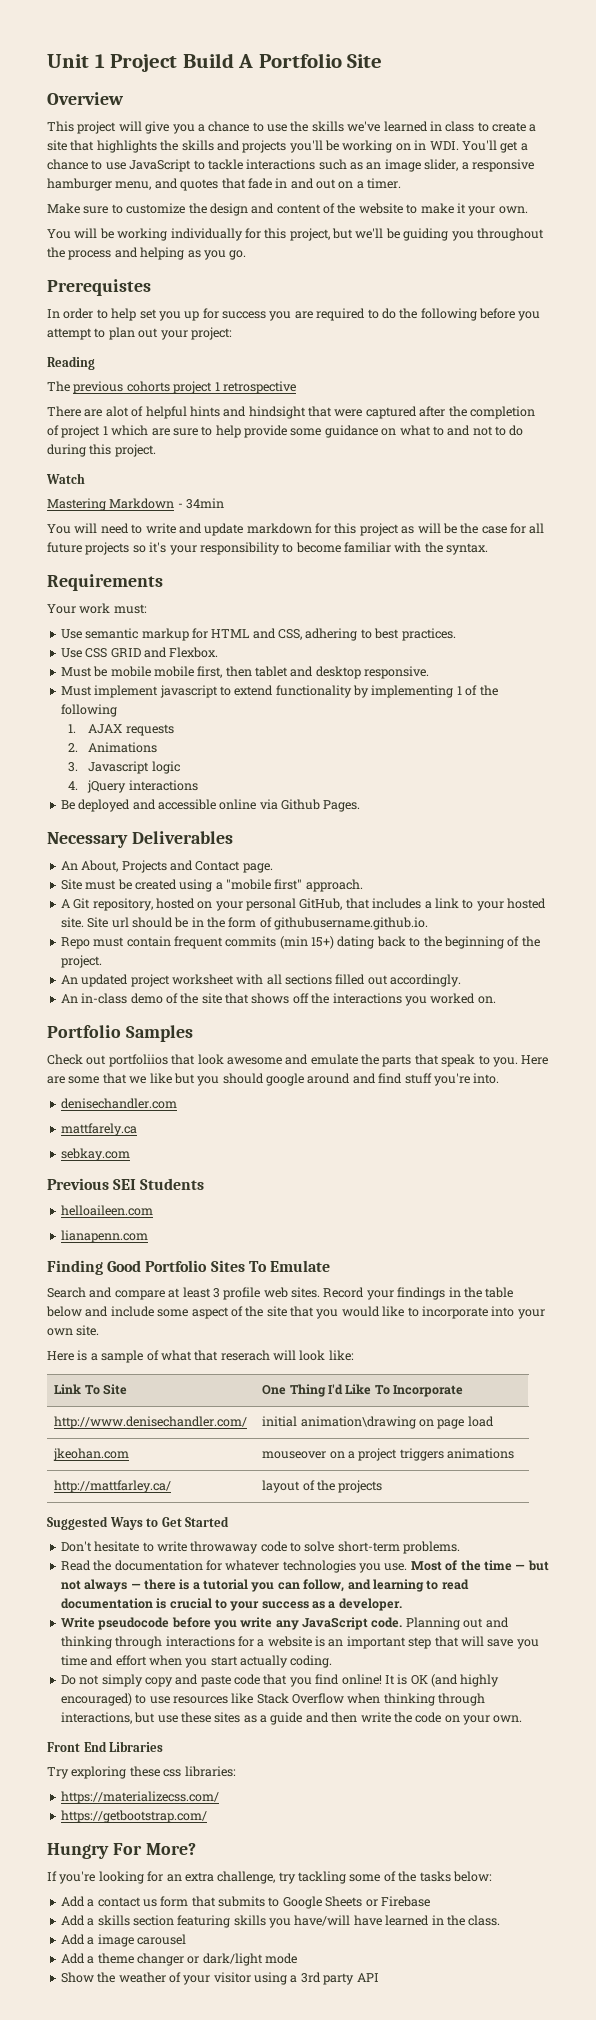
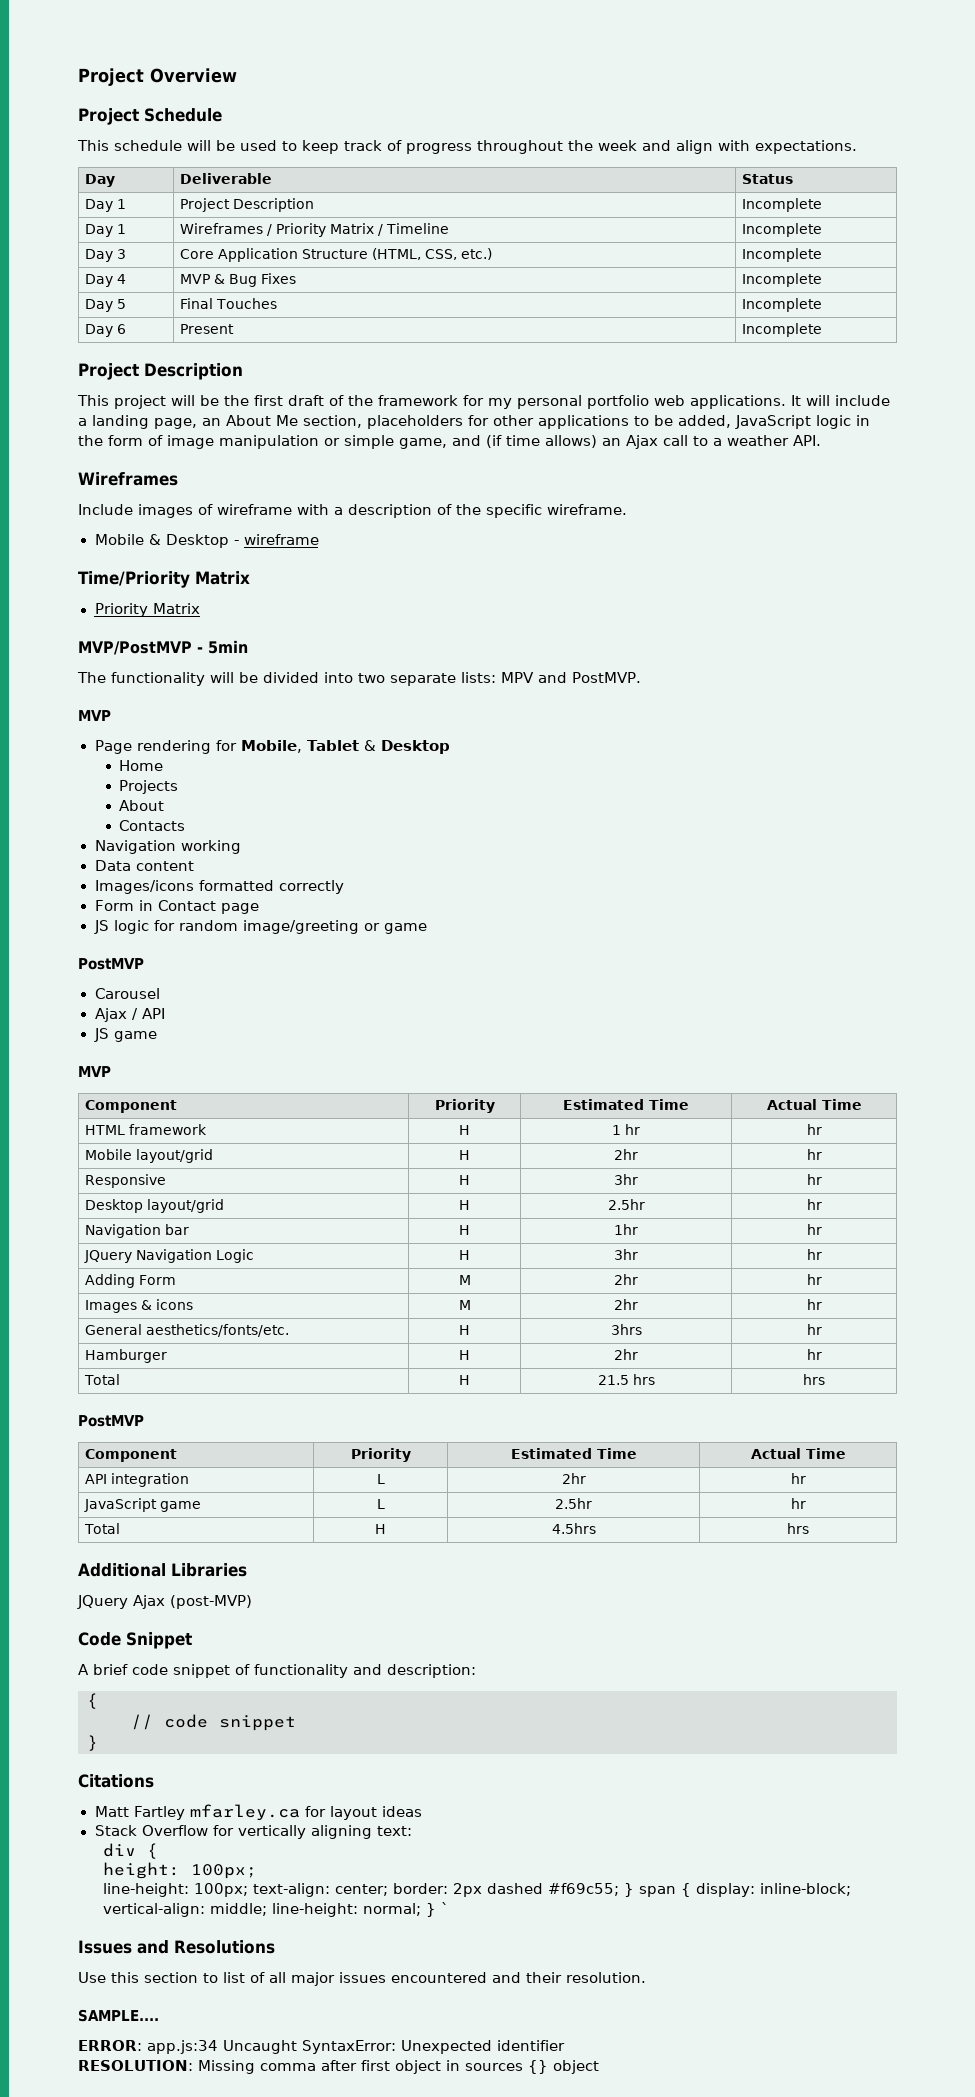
[47,53,383,72] [47,92,124,105] [47,121,537,134] [47,140,528,153] [47,159,534,172] [47,178,402,191] [47,203,528,216] [47,228,544,241] [47,247,247,260] [47,279,151,296] [47,308,541,321] [47,327,232,340] [47,356,95,370] [47,381,296,394] [47,406,535,419] [47,425,524,438] [47,444,156,457] [46,473,85,484] [47,498,225,511] [47,523,545,536] [47,542,489,555] [47,574,163,591] [47,603,147,614] [60,628,456,641] [60,647,219,658] [60,666,430,679] [60,685,498,698] [60,704,117,717] [67,724,174,736] [67,742,158,753] [67,761,180,774] [67,780,198,793] [60,799,361,812] [47,831,233,848] [60,860,273,873] [60,879,363,892] [60,898,546,911] [60,917,429,930] [60,936,540,949] [60,955,102,968] [60,974,462,987] [60,993,496,1006] [47,1025,193,1042] [47,1054,549,1067] [47,1073,500,1086] [60,1098,177,1109] [60,1123,137,1136] [60,1148,130,1161] [47,1178,205,1190] [60,1205,153,1216] [60,1230,148,1243] [47,1260,330,1275] [47,1287,514,1300] [46,1306,545,1319] [47,1325,100,1336] [47,1350,354,1363] [54,1384,128,1395] [262,1384,464,1397] [54,1416,248,1429] [262,1416,494,1429] [53,1448,130,1461] [262,1448,515,1461] [54,1480,172,1493] [262,1480,383,1493] [47,1516,230,1530] [60,1541,461,1554] [60,1560,549,1573] [60,1579,469,1592] [60,1598,402,1611] [60,1617,509,1630] [60,1636,539,1649] [60,1655,333,1668] [60,1674,500,1687] [60,1693,486,1706] [60,1712,523,1725] [47,1741,164,1752] [47,1766,236,1779] [60,1791,219,1804] [60,1810,207,1823] [47,1843,196,1859] [47,1871,492,1884] [60,1896,430,1909] [60,1915,501,1928] [60,1934,186,1947] [60,1953,297,1966] [60,1972,379,1985] Unit 1 Project Build A Portfolio Site // Overview // This project will give you a chance to use the skills we've learned in class to create a site that highlights the skills and projects you'll be working on in WDI. You'll get a chance to use JavaScript to tackle interactions such as an image slider, a responsive hamburger menu, and quotes that fade in and out on a timer. // Make sure to customize the design and content of the website to make it your own. // You will be working individually for this project, but we'll be guiding you throughout the process and helping as you go. // Prerequistes // In order to help set you up for success you are required to do the following before you attempt to plan out your project: // Reading // The previous cohorts project 1 retrospective // There are alot of helpful hints and hindsight that were captured after the completion of project 1 which are sure to help provide some guidance on what to and not to do during this project. // Watch // Mastering Markdown - 34min // You will need to write and update markdown for this project as will be the case for all future projects so it's your responsibility to become familiar with the syntax. // Requirements // Your work must: // Use semantic markup for HTML and CSS, adhering to best practices. // Use CSS GRID and Flexbox. // Must be mobile mobile first, then tablet and desktop responsive. // Must implement javascript to extend functionality by implementing 1 of the following // 1. AJAX requests // 2. Animations // 3. Javascript logic // 4. jQuery interactions // Be deployed and accessible online via Github Pages. // Necessary Deliverables // An About, Projects and Contact page. // Site must be created using a "mobile first" approach. // A Git repository, hosted on your personal GitHub, that includes a link to your hosted site. Site url should be in the form of githubusername.github.io. // Repo must contain frequent commits (min 15+) dating back to the beginning of the project. // An updated project worksheet with all sections filled out accordingly. // An in-class demo of the site that shows off the interactions you worked on. // Portfolio Samples // Check out portfoliios that look awesome and emulate the parts that speak to you. Here are some that we like but you should google around and find stuff you're into. // denisechandler.com // mattfarely.ca // sebkay.com // Previous SEI Students // helloaileen.com // lianapenn.com // Finding Good Portfolio Sites To Emulate // Search and compare at least 3 profile web sites. Record your findings in the table below and include some aspect of the site that you would like to incorporate into your own site. // Here is a sample of what that reserach will look like: // Link To Site | One Thing I'd Like To Incorporate // http://www.denisechandler.com/ | initial animation\drawing on page load // jkeohan.com | mouseover on a project triggers animations // http://mattfarley.ca/ | layout of the projects // Suggested Ways to Get Started // Don't hesitate to write throwaway code to solve short-term problems. // Read the documentation for whatever technologies you use. Most of the time — but not always — there is a tutorial you can follow, and learning to read documentation is crucial to your success as a developer. // Write pseudocode before you write any JavaScript code. Planning out and thinking through interactions for a website is an important step that will save you time and effort when you start actually coding. // Do not simply copy and paste code that you find online! It is OK (and highly encouraged) to use resources like Stack Overflow when thinking through interactions, but use these sites as a guide and then write the code on your own. // Front End Libraries // Try exploring these css libraries: // https://materializecss.com/ // https://getbootstrap.com/ // Hungry For More? // If you're looking for an extra challenge, try tackling some of the tasks below: // Add a contact us form that submits to Google Sheets or Firebase // Add a skills section featuring skills you have/will have learned in the class. // Add a image carousel // Add a theme changer or dark/light mode // Show the weather of your visitor using a 3rd party API -> [78,68,237,86] [78,108,222,125] [77,140,857,154] [84,174,115,187] [179,173,272,184] [741,174,793,184] [84,199,126,212] [179,198,314,212] [741,198,822,212] [84,224,126,237] [179,223,449,237] [741,223,822,237] [84,249,126,262] [179,248,492,262] [741,248,822,262] [84,274,126,287] [179,273,297,287] [741,273,822,287] [84,299,126,312] [179,298,278,309] [741,298,822,312] [84,324,126,337] [179,324,234,334] [741,323,822,337] [78,363,243,380] [77,395,890,409] [78,415,870,429] [78,435,821,449] [78,472,178,486] [78,504,627,518] [94,534,319,548] [78,571,250,588] [94,603,200,617] [78,640,248,655] [77,672,641,686] [78,710,111,721] [94,740,451,754] [119,760,164,771] [119,780,179,794] [119,800,165,811] [119,820,186,831] [94,840,241,854] [94,860,194,871] [94,880,344,894] [94,900,259,914] [93,920,427,934] [78,958,144,970] [94,988,160,999] [94,1008,165,1022] [93,1028,157,1042] [78,1066,111,1077] [84,1100,177,1113] [434,1099,495,1113] [563,1099,689,1110] [766,1099,862,1110] [84,1124,207,1135] [459,1125,470,1135] [612,1124,640,1135] [806,1124,822,1135] [84,1149,213,1163] [459,1150,470,1160] [614,1149,638,1160] [806,1149,822,1160] [84,1174,166,1188] [459,1175,470,1185] [614,1174,638,1185] [806,1174,822,1185] [84,1199,224,1213] [459,1200,470,1210] [607,1199,645,1210] [806,1199,822,1210] [84,1224,189,1238] [459,1225,470,1235] [614,1224,638,1235] [806,1224,822,1235] [83,1249,254,1263] [459,1250,470,1260] [614,1249,638,1260] [806,1249,822,1260] [84,1274,176,1288] [458,1275,471,1285] [614,1274,638,1285] [806,1274,822,1285] [84,1299,193,1313] [458,1300,471,1310] [614,1299,638,1310] [806,1299,822,1310] [84,1324,289,1337] [459,1325,470,1335] [610,1324,642,1335] [806,1324,822,1335] [84,1349,167,1363] [459,1350,470,1360] [614,1349,638,1360] [806,1349,822,1360] [83,1374,121,1385] [459,1375,470,1385] [597,1374,655,1385] [803,1374,825,1385] [78,1415,144,1427] [84,1449,177,1462] [350,1448,411,1462] [510,1448,637,1459] [750,1448,846,1459] [84,1473,189,1487] [376,1474,385,1484] [561,1473,586,1484] [790,1473,806,1484] [83,1498,201,1512] [376,1499,385,1509] [555,1498,592,1509] [790,1498,806,1509] [83,1523,121,1534] [375,1524,386,1534] [551,1523,596,1534] [787,1523,809,1534] [78,1563,247,1577] [77,1595,252,1609] [78,1632,192,1649] [78,1664,476,1678] [87,1693,98,1709] [131,1714,296,1731] [87,1735,98,1751] [78,1774,154,1788] [94,1804,423,1821] [94,1825,412,1839] [102,1843,158,1859] [102,1862,257,1879] [102,1883,851,1897] [102,1902,449,1917] [78,1940,275,1954] [78,1972,646,1986] [78,2009,159,2022] [78,2040,565,2054] [78,2060,599,2074] Project Overview // Project Schedule // This schedule will be used to keep track of progress throughout the week and align with expectations. // Day | Deliverable | Status // Day 1 | Project Description | Incomplete // Day 1 | Wireframes / Priority Matrix / Timeline | Incomplete // Day 3 | Core Application Structure (HTML, CSS, etc.) | Incomplete // Day 4 | MVP & Bug Fixes | Incomplete // Day 5 | Final Touches | Incomplete // Day 6 | Present | Incomplete // Project Description // This project will be the first draft of the framework for my personal portfolio web applications. It will include a landing page, an About Me section, placeholders for other applications to be added, JavaScript logic in the form of image manipulation or simple game, and (if time allows) an Ajax call to a weather API. // Wireframes // Include images of wireframe with a description of the specific wireframe. // Mobile & Desktop - wireframe // Time/Priority Matrix // Priority Matrix // MVP/PostMVP - 5min // The functionality will be divided into two separate lists: MPV and PostMVP. // MVP // Page rendering for Mobile, Tablet & Desktop // Home // Projects // About // Contacts // Navigation working // Data content // Images/icons formatted correctly // Form in Contact page // JS logic for random image/greeting or game // PostMVP // Carousel // Ajax / API // JS game // MVP // Component | Priority | Estimated Time | Actual Time // HTML framework | H | 1 hr | hr // Mobile layout/grid | H | 2hr | hr // Responsive | H | 3hr | hr // Desktop layout/grid | H | 2.5hr | hr // Navigation bar | H | 1hr | hr // JQuery Navigation Logic | H | 3hr | hr // Adding Form | M | 2hr | hr // Images & icons | M | 2hr | hr // General aesthetics/fonts/etc. | H | 3hrs | hr // Hamburger | H | 2hr | hr // Total | H | 21.5 hrs | hrs // PostMVP // Component | Priority | Estimated Time | Actual Time // API integration | L | 2hr | hr // JavaScript game | L | 2.5hr | hr // Total | H | 4.5hrs | hrs // Additional Libraries // JQuery Ajax (post-MVP) // Code Snippet // A brief code snippet of functionality and description: // { // // code snippet // } // Citations // Matt Fartley mfarley.ca for layout ideas // Stack Overflow for vertically aligning text: // div { // height: 100px; // line-height: 100px; text-align: center; border: 2px dashed #f69c55; } span { display: inline-block; vertical-align: middle; line-height: normal; } ` // Issues and Resolutions // Use this section to list of all major issues encountered and their resolution. // SAMPLE.... // ERROR: app.js:34 Uncaught SyntaxError: Unexpected identifier // RESOLUTION: Missing comma after first object in sources {} object

